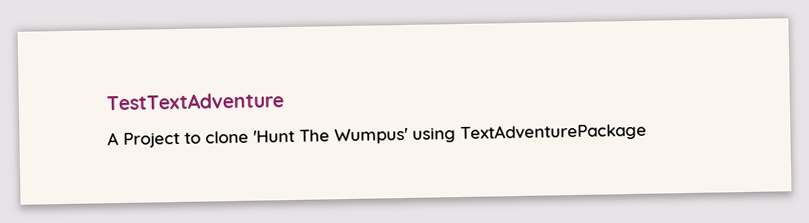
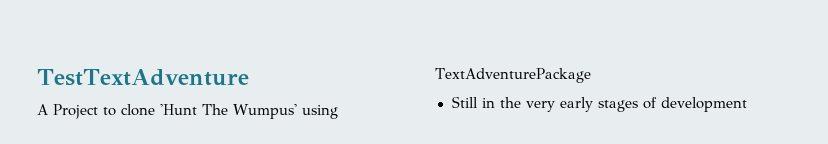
(647, 132) none -> [451,96,747,112] // Still in the very early stages of development

